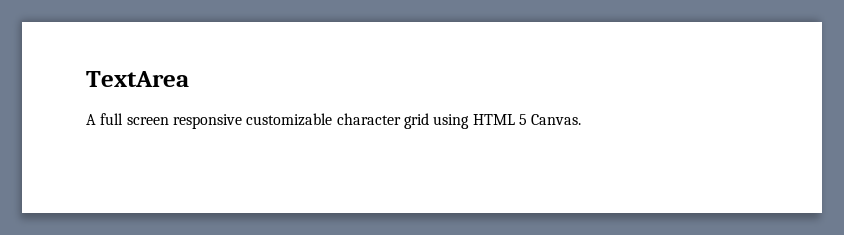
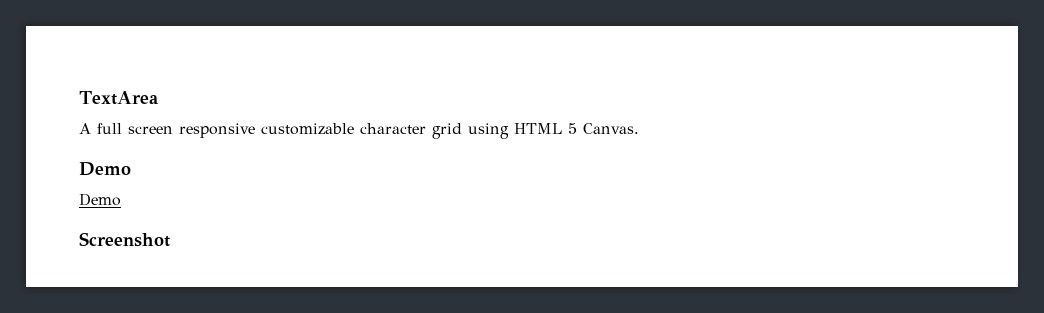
(582, 119) none -> [79,162,131,176] [79,193,121,206] [79,232,170,247] // Demo // Demo // Screenshot

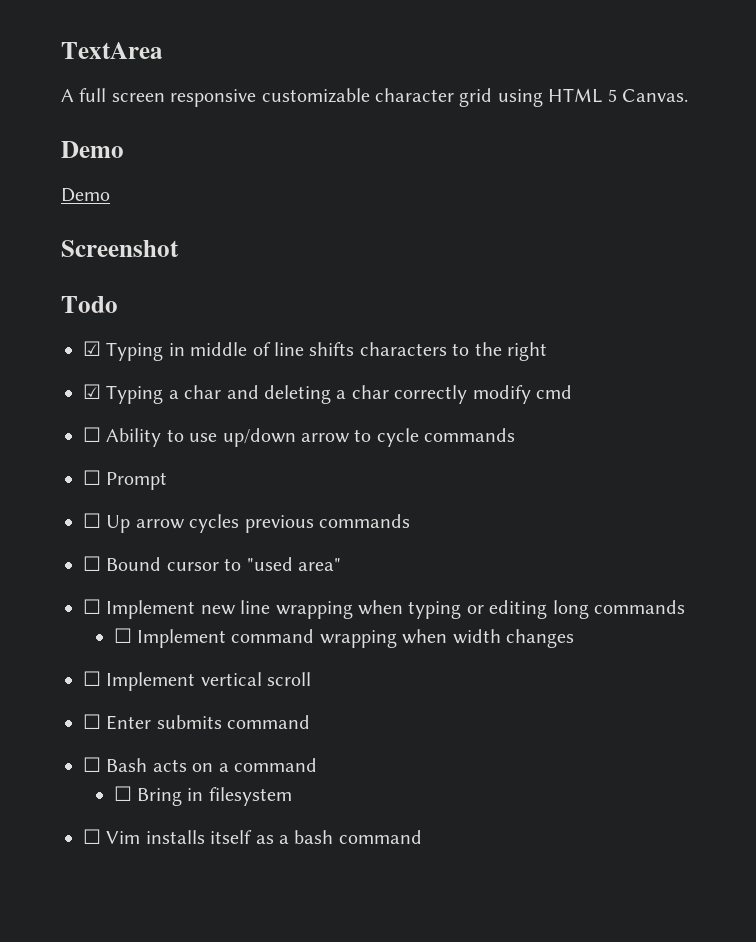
(170, 239) none -> [61,296,118,313] [83,341,547,361] [83,384,572,404] [83,427,516,447] [83,470,168,490] [83,513,410,533] [83,556,341,571] [83,599,685,619] [113,628,575,648] [83,671,312,691] [83,714,311,730] [83,757,317,772] [113,786,292,806] [83,829,422,844] // Todo // ☑ Typing in middle of line shifts characters to the right // ☑ Typing a char and deleting a char correctly modify cmd // ☐ Ability to use up/down arrow to cycle commands // ☐ Prompt // ☐ Up arrow cycles previous commands // ☐ Bound cursor to "used area" // ☐ Implement new line wrapping when typing or editing long commands // ☐ Implement command wrapping when width changes // ☐ Implement vertical scroll // ☐ Enter submits command // ☐ Bash acts on a command // ☐ Bring in filesystem // ☐ Vim installs itself as a bash command

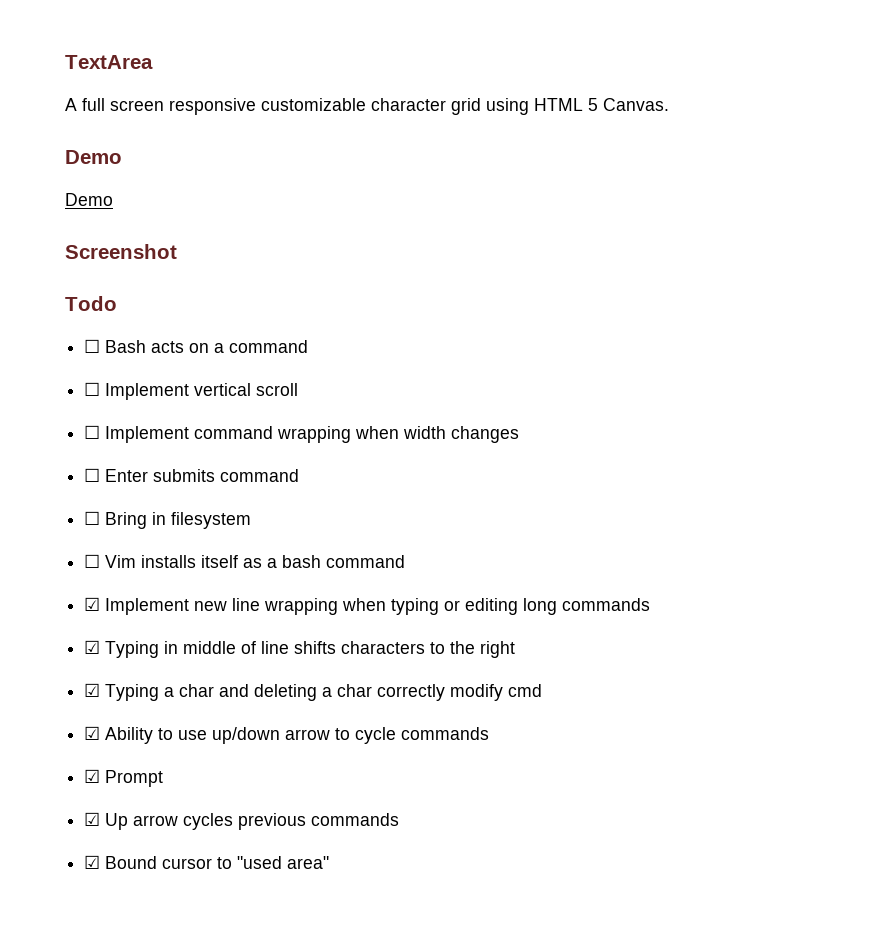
(118, 304) none -> [84,339,309,353] [84,382,299,400] [84,425,520,443] [84,468,300,482] [84,511,252,529] [84,554,406,568] [84,597,651,615] // ☐ Bash acts on a command // ☐ Implement vertical scroll // ☐ Implement command wrapping when width changes // ☐ Enter submits command // ☐ Bring in filesystem // ☐ Vim installs itself as a bash command // ☑ Implement new line wrapping when typing or editing long commands
[83,427,101,442] ☐ -> [84,726,101,740] ☑
[83,470,101,485] ☐ -> [84,769,101,783] ☑
[83,513,101,528] ☐ -> [84,812,101,826] ☑
[83,556,101,571] ☐ -> [84,855,101,869] ☑
[83,599,685,619] [113,628,575,648] [83,671,312,691] [83,714,311,730] [83,757,317,772] [113,786,292,806] [83,829,422,844] // ☐ Implement new line wrapping when typing or editing long commands // ☐ Implement command wrapping when width changes // ☐ Implement vertical scroll // ☐ Enter submits command // ☐ Bash acts on a command // ☐ Bring in filesystem // ☐ Vim installs itself as a bash command -> (330, 862) none

